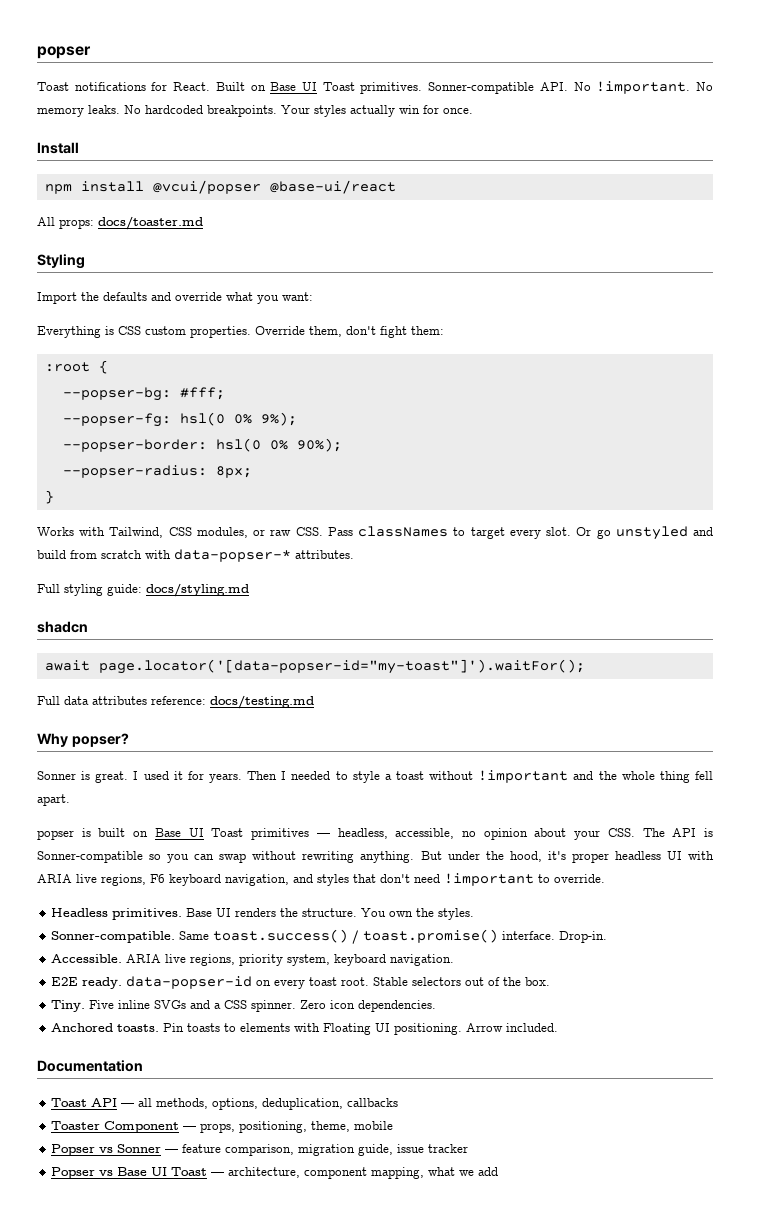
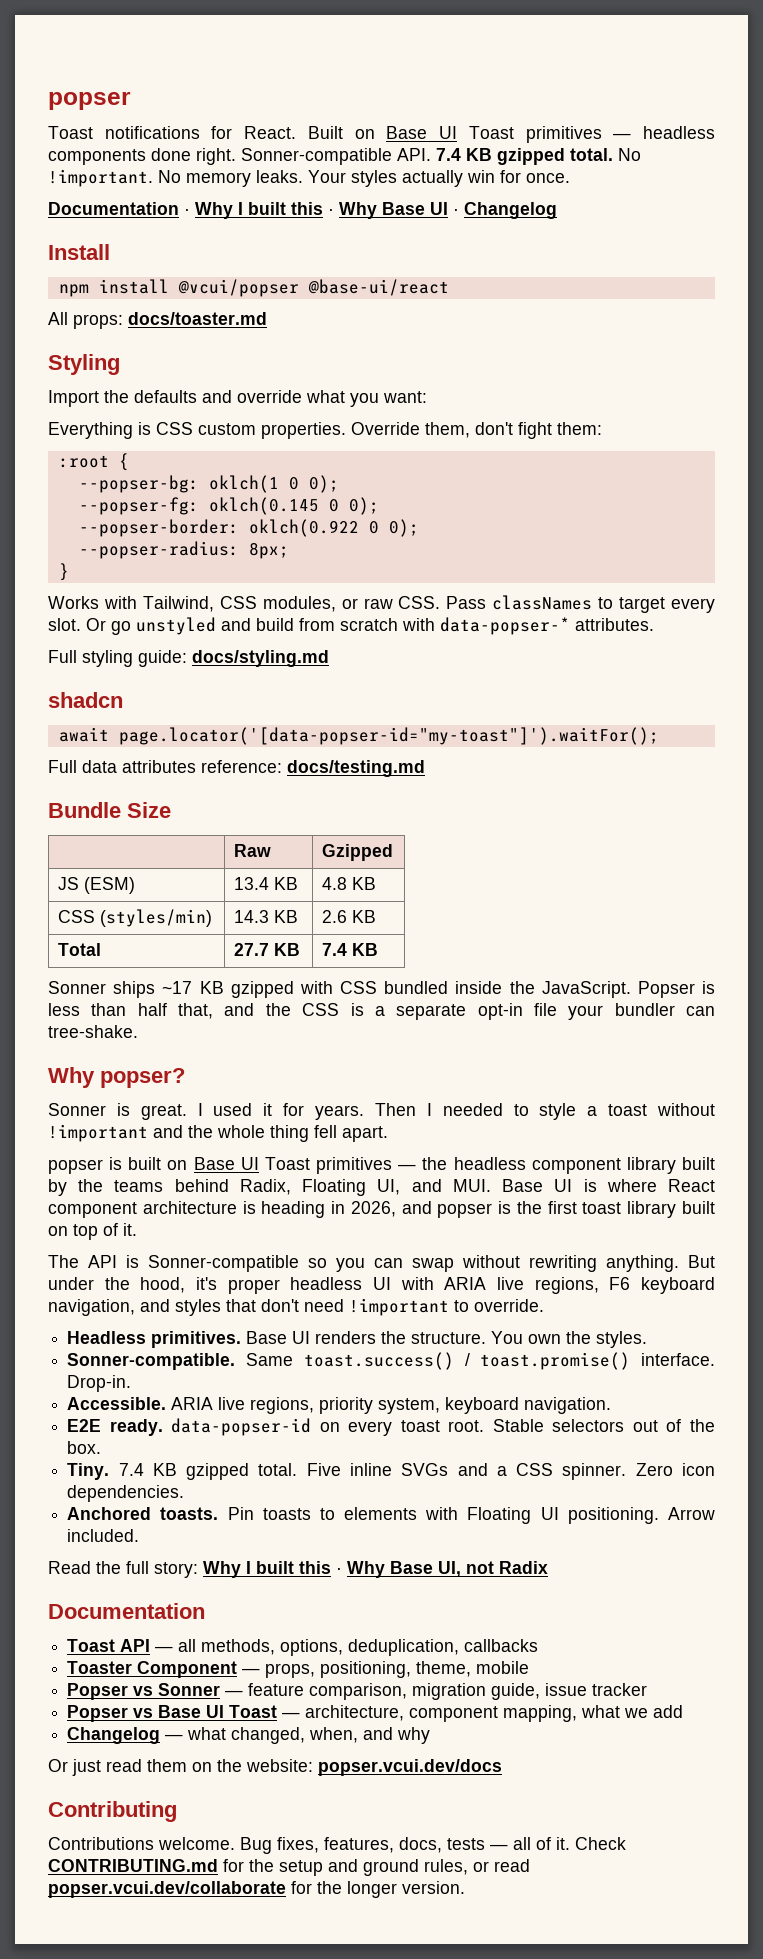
[360,82,568,94] primitives. Sonner-compatible API. -> [525,126,716,143] [48,148,613,165] primitives — headless components done right. Sonner-compatible API. 7.4 KB gzipped total.
[124,105,277,117] No hardcoded breakpoints. -> (303, 176) none
(473, 111) none -> [48,202,557,219] // Documentation · Why I built this · Why Base UI · Changelog
[179,387,225,400] [62,412,297,427] [62,438,342,452] #fff; // --popser-fg: hsl(0 0% 9%); // --popser-border: hsl(0 0% 90%); -> [208,475,339,493] [78,497,379,515] [78,519,419,537] oklch(1 0 0); // --popser-fg: oklch(0.145 0 0); // --popser-border: oklch(0.922 0 0);
(314, 702) none -> [48,802,171,818] [234,844,272,857] [322,844,394,861] [58,877,136,894] [234,877,299,890] [322,877,377,890] [58,909,213,927] [234,910,299,923] [322,910,377,923] [58,943,102,956] [234,943,301,956] [322,943,379,956] [48,981,715,998] [48,1003,715,1020] [48,1025,138,1038] // Bundle Size // | Raw | Gzipped // JS (ESM) | 13.4 KB | 4.8 KB // CSS (styles/min) | 14.3 KB | 2.6 KB // Total | 27.7 KB | 7.4 KB // Sonner ships ~17 KB gzipped with CSS bundled inside the JavaScript. Popser is less than half that, and the CSS is a separate opt-in file your bundler can tree-shake.
[337,828,635,840] headless, accessible, no opinion about your CSS. -> [422,1157,715,1174] [48,1179,716,1196] [48,1201,715,1218] [48,1223,137,1240] the headless component library built by the teams behind Radix, Floating UI, and MUI. Base UI is where React component architecture is heading in 2026, and popser is the first toast library built on top of it. //
(86, 1006) none -> [118,1463,298,1480] 7.4 KB gzipped total.
(559, 1027) none -> [48,1561,548,1578] // Read the full story: Why I built this · Why Base UI, not Radix
(499, 1171) none -> [67,1727,431,1744] [48,1759,502,1776] [48,1801,177,1822] [48,1837,626,1854] [48,1859,530,1876] [48,1881,465,1898] // Changelog — what changed, when, and why // Or just read them on the website: popser.vcui.dev/docs // Contributing // Contributions welcome. Bug fixes, features, docs, tests — all of it. Check CONTRIBUTING.md for the setup and ground rules, or read popser.vcui.dev/collaborate for the longer version.

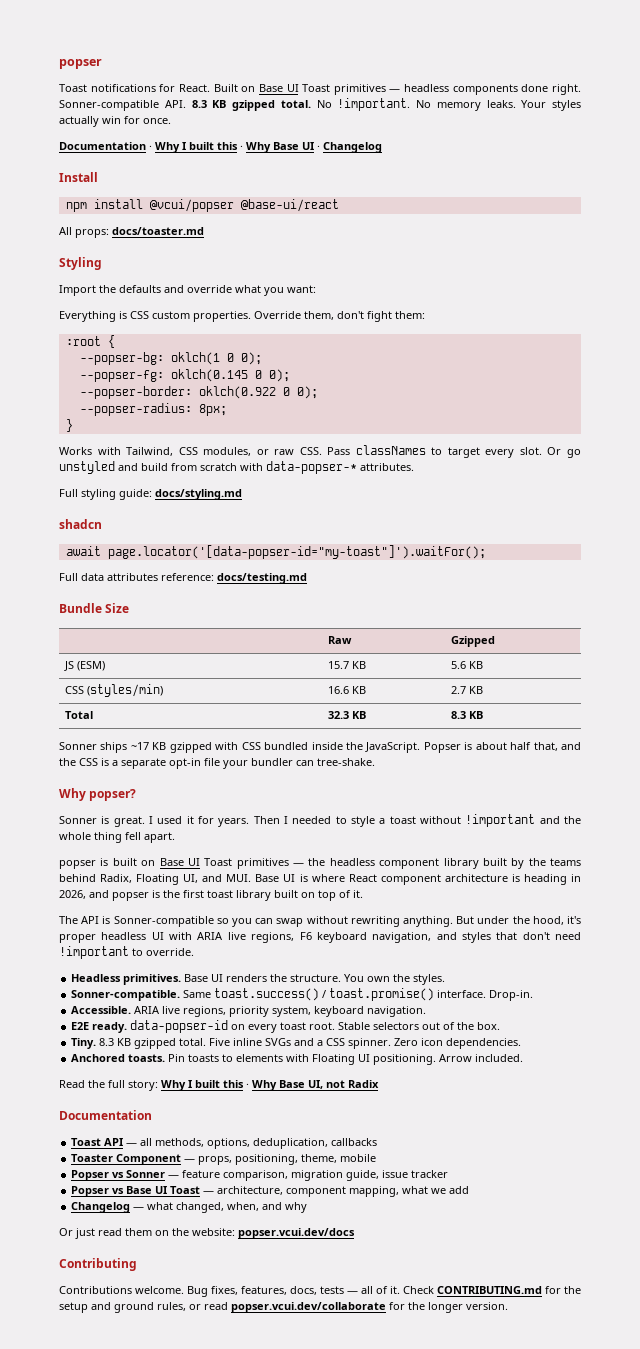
[436,148,461,161] 7.4 -> [191,100,207,108] 8.3
[234,877,299,890] [322,877,348,890] 13.4 KB | 4.8 -> [328,661,367,669] [451,661,467,669] 15.7 KB | 5.6
[234,910,299,923] [322,910,348,923] 14.3 KB | 2.6 -> [328,686,367,694] [451,686,467,694] 16.6 KB | 2.7
[234,943,301,956] [322,943,348,956] 27.7 KB | 7.4 -> [328,711,367,719] [451,711,467,719] 32.3 KB | 8.3
[48,1003,127,1016] less than -> [475,742,507,750] about
[118,1463,144,1476] 7.4 -> [99,1038,115,1046] 8.3

